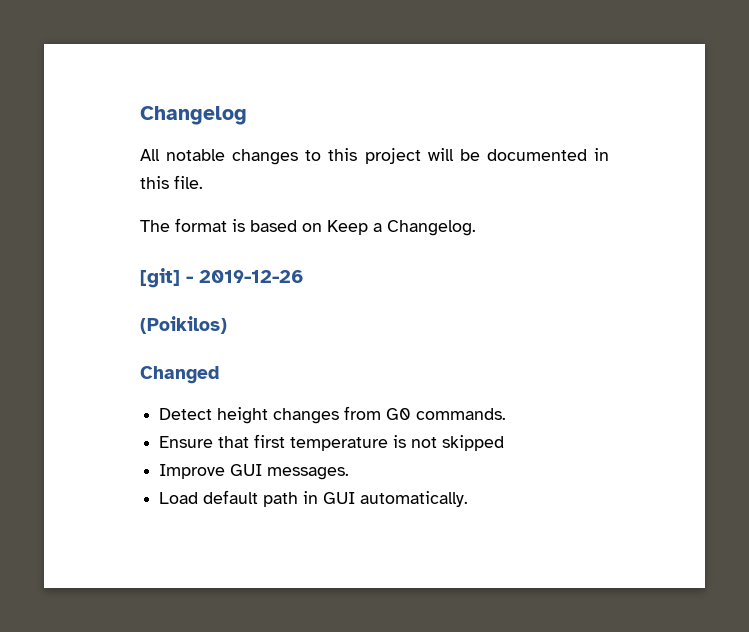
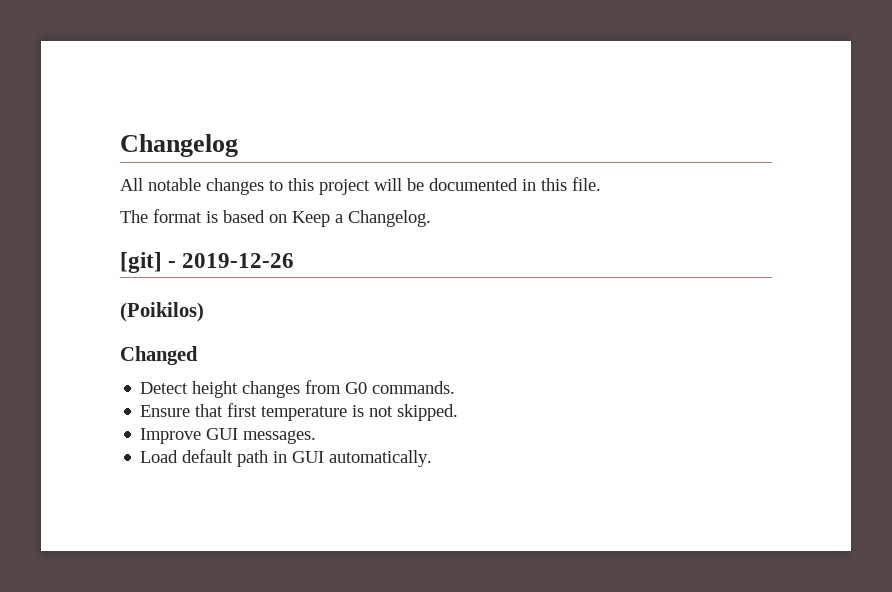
[442,435,505,451] skipped -> [397,404,459,421] skipped.

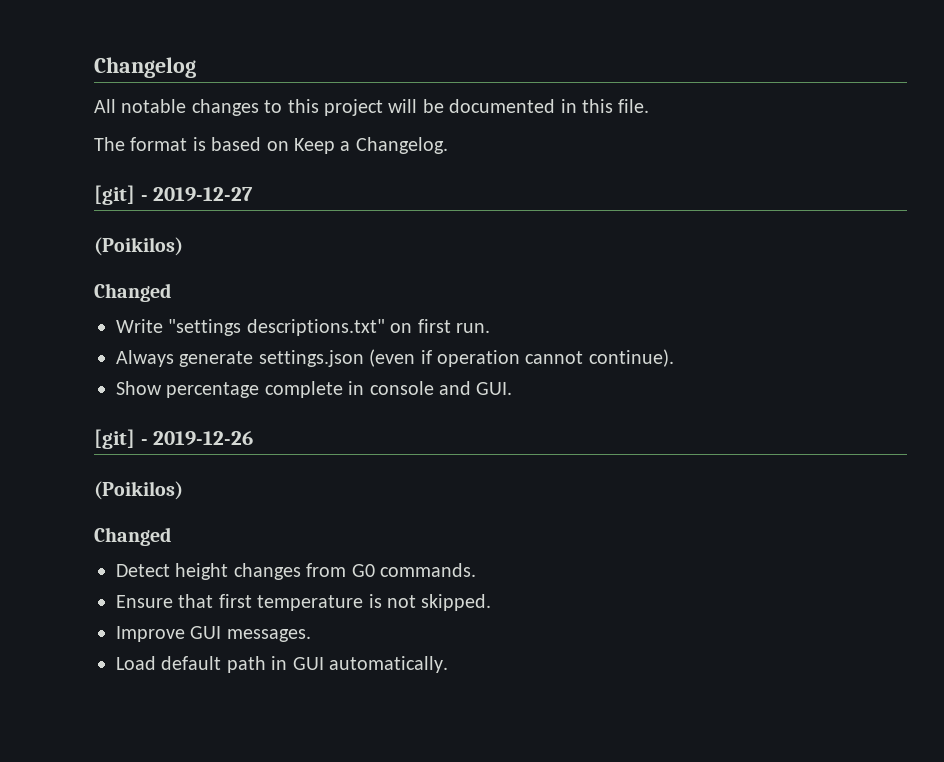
(431, 218) none -> [94,185,254,205] [94,237,183,256] [94,283,171,302] [116,319,490,336] [116,349,674,367] [116,381,513,398] // [git] - 2019-12-27 // (Poikilos) // Changed // Write "settings descriptions.txt" on first run. // Always generate settings.json (even if operation cannot continue). // Show percentage complete in console and GUI.

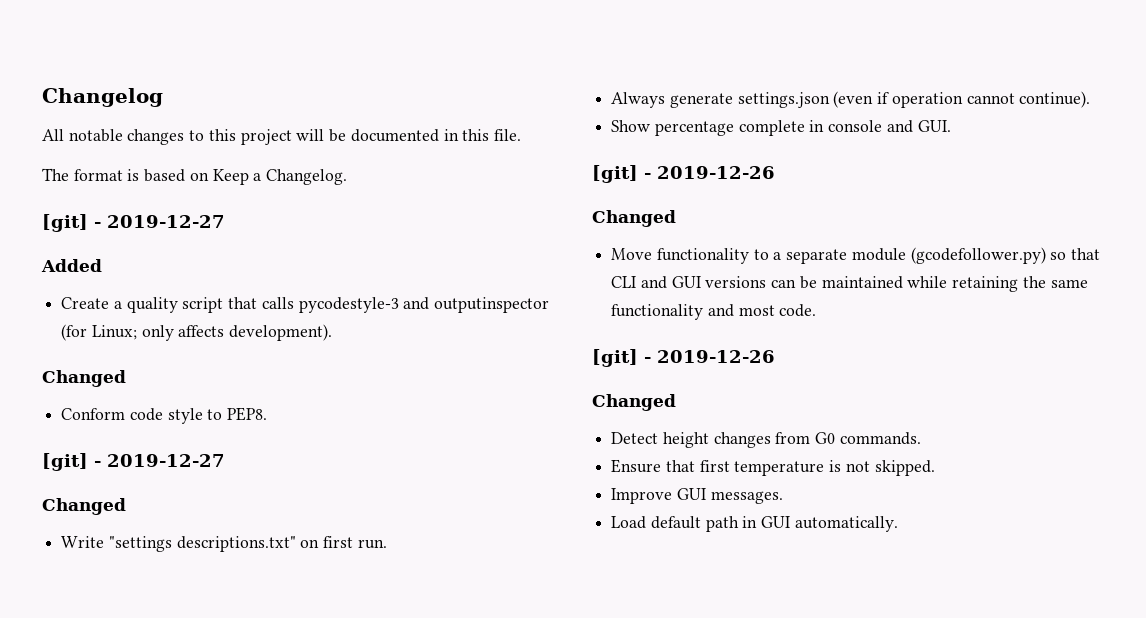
[94,237,183,256] (Poikilos) -> [41,259,102,272] [61,297,550,313] [61,324,333,341] [42,370,126,387] [61,407,268,424] [42,453,225,471] Added // Create a quality script that calls pycodestyle-3 and outputinspector (for Linux; only affects development). // Changed // Conform code style to PEP8. // [git] - 2019-12-27
[94,481,183,500] (Poikilos) -> [592,210,676,227] [611,247,1101,264] [611,276,1088,292] [611,304,817,320] [592,349,775,367] Changed // Move functionality to a separate module (gcodefollower.py) so that CLI and GUI versions can be maintained while retaining the same functionality and most code. // [git] - 2019-12-26

